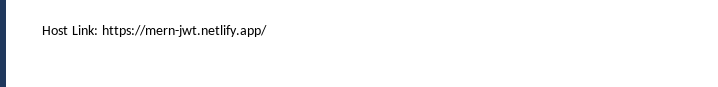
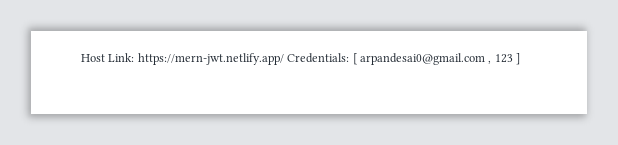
(267, 31) none -> [287,53,520,65] Credentials: [ arpandesai0@gmail.com , 123 ]

